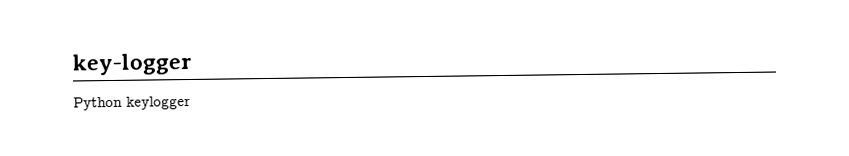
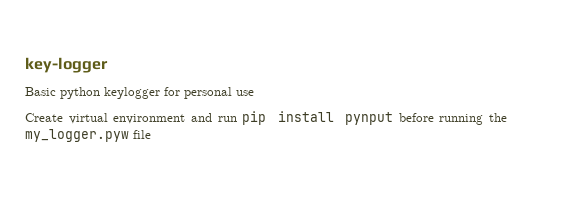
[73,95,191,111] Python keylogger -> [25,87,254,99] [25,111,507,125] [25,129,151,142] Basic python keylogger for personal use // Create virtual environment and run pip install pynput before running the my_logger.pyw file

